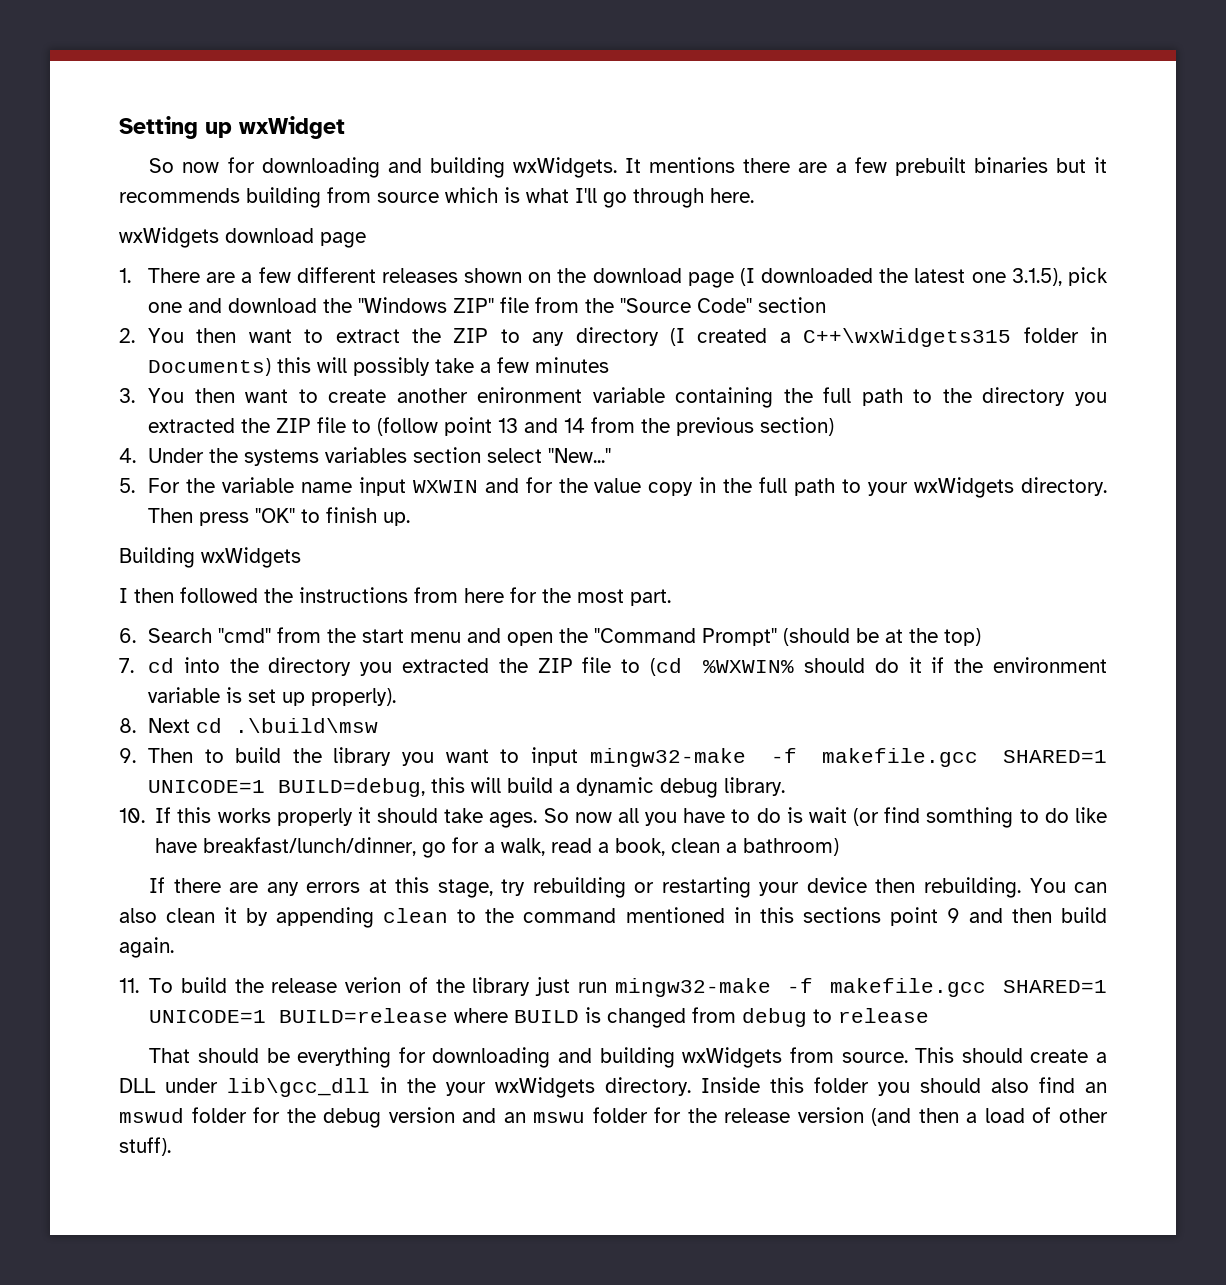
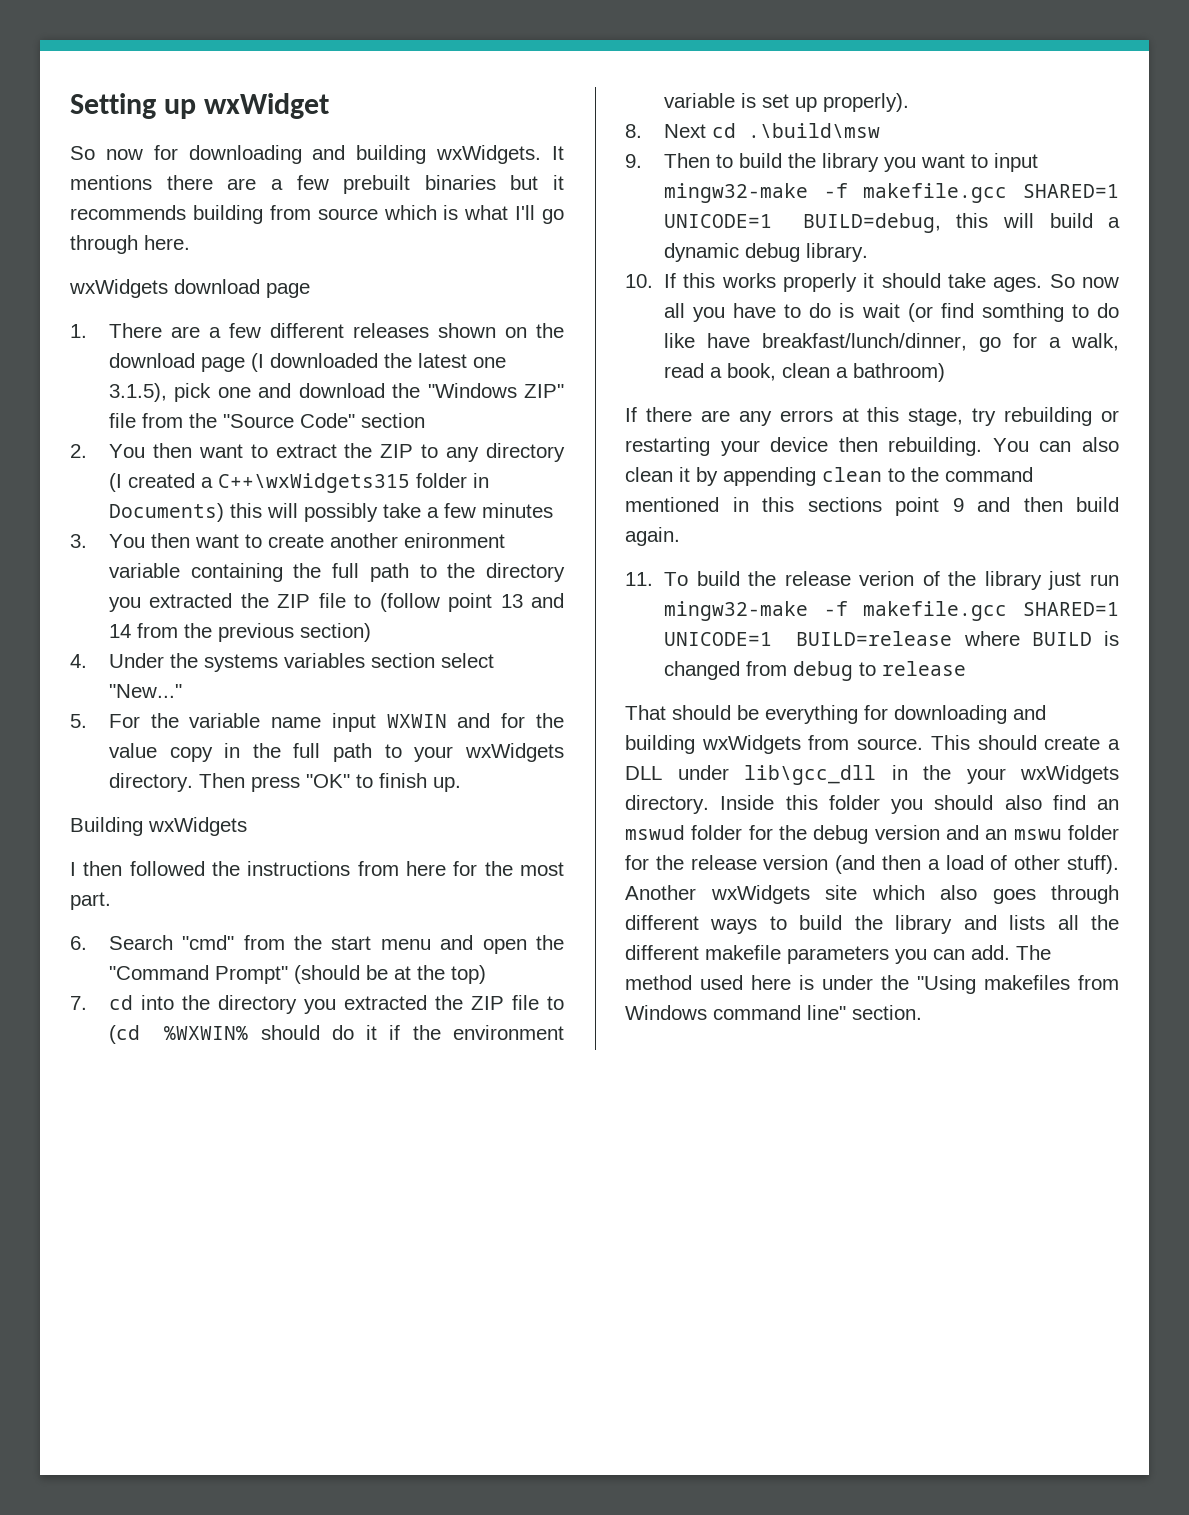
(171, 1146) none -> [625,885,1119,904] [625,915,1119,934] [625,945,1051,964] [625,975,1119,994] [625,1005,922,1020] Another wxWidgets site which also goes through different ways to build the library and lists all the different makefile parameters you can add. The method used here is under the "Using makefiles from Windows command line" section.

